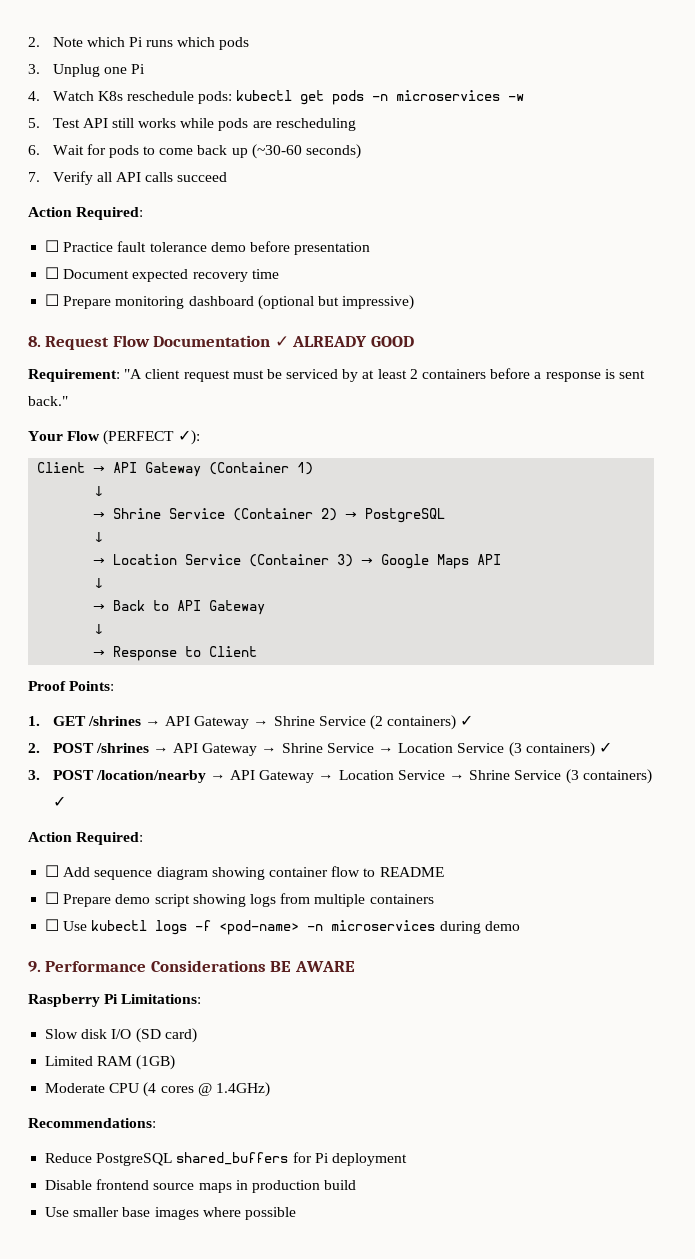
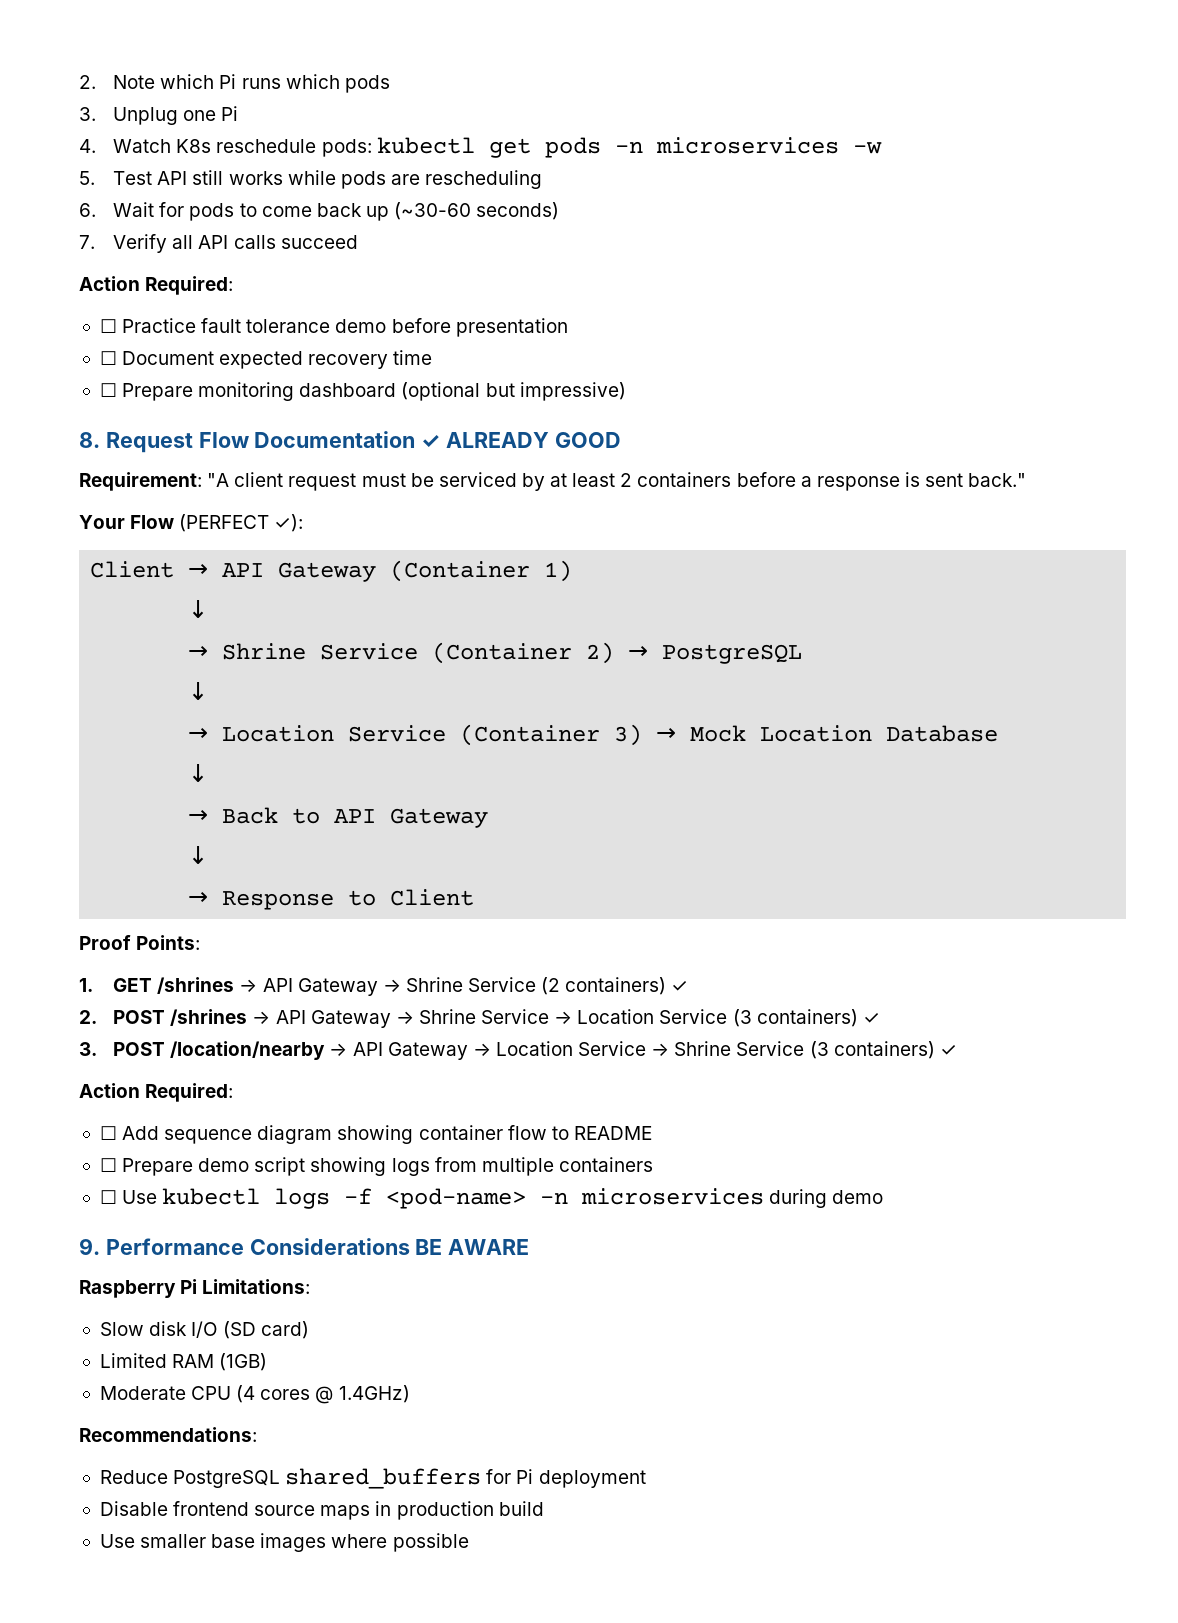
[381,554,502,569] Google Maps API -> [690,725,999,742] Mock Location Database

